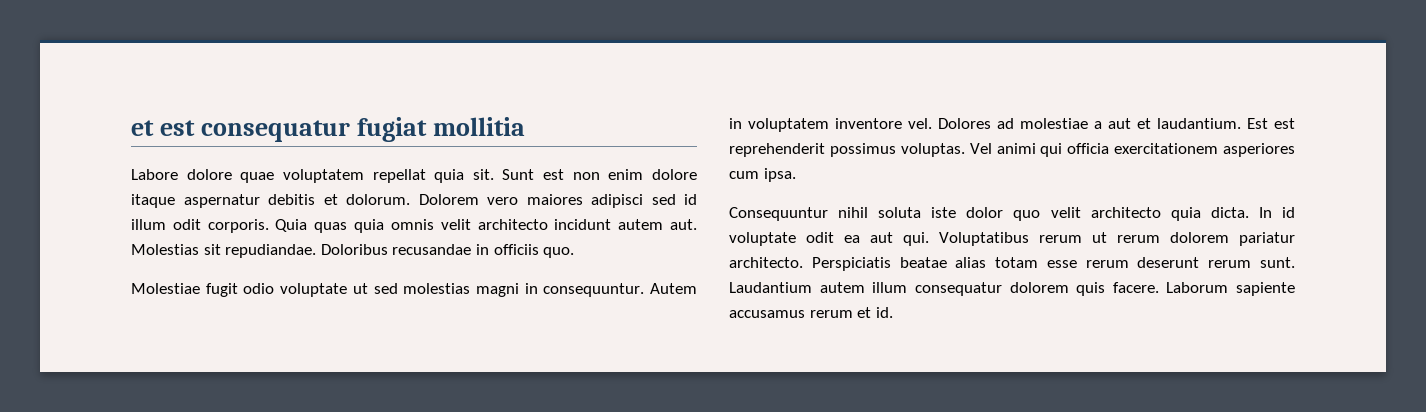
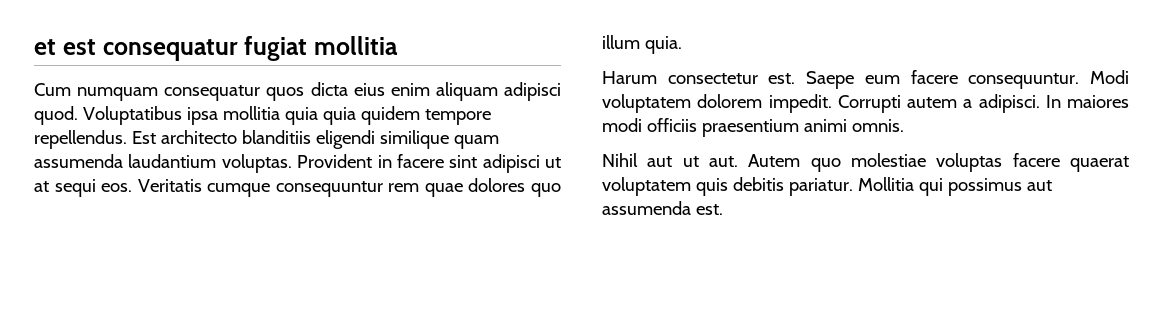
[131,169,697,183] [131,194,697,208] [131,219,697,233] [131,244,575,258] [131,283,697,297] [729,118,1295,132] [729,143,1295,157] [729,168,796,182] [729,207,1295,221] [729,232,1295,246] [729,257,1295,271] [729,282,1295,296] [729,307,893,318] Labore dolore quae voluptatem repellat quia sit. Sunt est non enim dolore itaque aspernatur debitis et dolorum. Dolorem vero maiores adipisci sed id illum odit corporis. Quia quas quia omnis velit architecto incidunt autem aut. Molestias sit repudiandae. Doloribus recusandae in officiis quo. // Molestiae fugit odio voluptate ut sed molestias magni in consequuntur. Autem in voluptatem inventore vel. Dolores ad molestiae a aut et laudantium. Est est reprehenderit possimus voluptas. Vel animi qui officia exercitationem asperiores cum ipsa. // Consequuntur nihil soluta iste dolor quo velit architecto quia dicta. In id voluptate odit ea aut qui. Voluptatibus rerum ut rerum dolorem pariatur architecto. Perspiciatis beatae alias totam esse rerum deserunt rerum sunt. Laudantium autem illum consequatur dolorem quis facere. Laborum sapiente accusamus rerum et id. -> [34,82,561,101] [34,106,491,125] [34,130,499,149] [34,154,561,173] [34,178,561,197] [602,35,682,54] [602,70,1129,89] [602,94,1129,113] [602,118,904,137] [602,153,1129,172] [602,177,1052,196] [602,201,723,215] Cum numquam consequatur quos dicta eius enim aliquam adipisci quod. Voluptatibus ipsa mollitia quia quia quidem tempore repellendus. Est architecto blanditiis eligendi similique quam assumenda laudantium voluptas. Provident in facere sint adipisci ut at sequi eos. Veritatis cumque consequuntur rem quae dolores quo illum quia. // Harum consectetur est. Saepe eum facere consequuntur. Modi voluptatem dolorem impedit. Corrupti autem a adipisci. In maiores modi officiis praesentium animi omnis. // Nihil aut ut aut. Autem quo molestiae voluptas facere quaerat voluptatem quis debitis pariatur. Mollitia qui possimus aut assumenda est.

